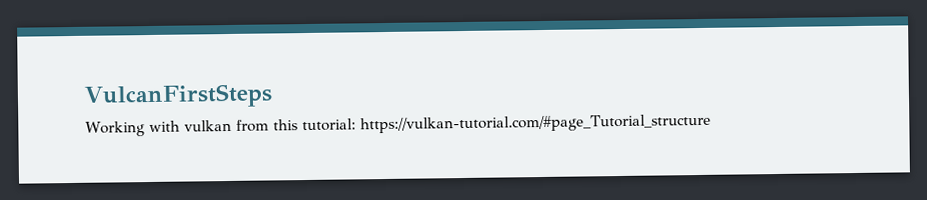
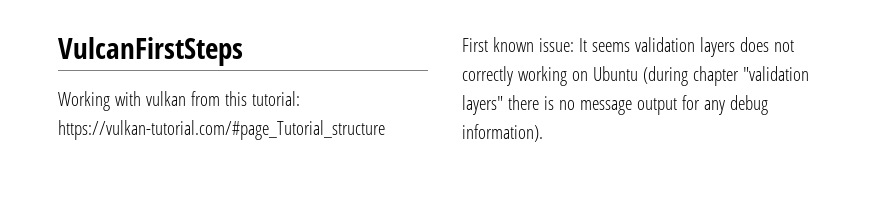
(711, 123) none -> [462,37,794,57] [462,66,809,86] [462,95,768,115] [462,124,543,142] // First known issue: It seems validation layers does not correctly working on Ubuntu (during chapter "validation layers" there is no message output for any debug information).

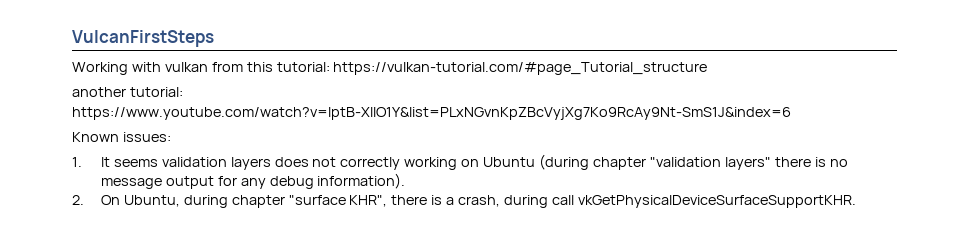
[462,37,574,52] First known issue: -> [72,87,183,97] [72,107,791,120] [72,132,171,142] [72,157,82,167] another tutorial: https://www.youtube.com/watch?v=IptB-XlIO1Y&list=PLxNGvnKpZBcVyjXg7Ko9RcAy9Nt-SmS1J&index=6 // Known issues: // 1.
(543, 133) none -> [72,195,856,208] // 2. On Ubuntu, during chapter "surface KHR", there is a crash, during call vkGetPhysicalDeviceSurfaceSupportKHR.

